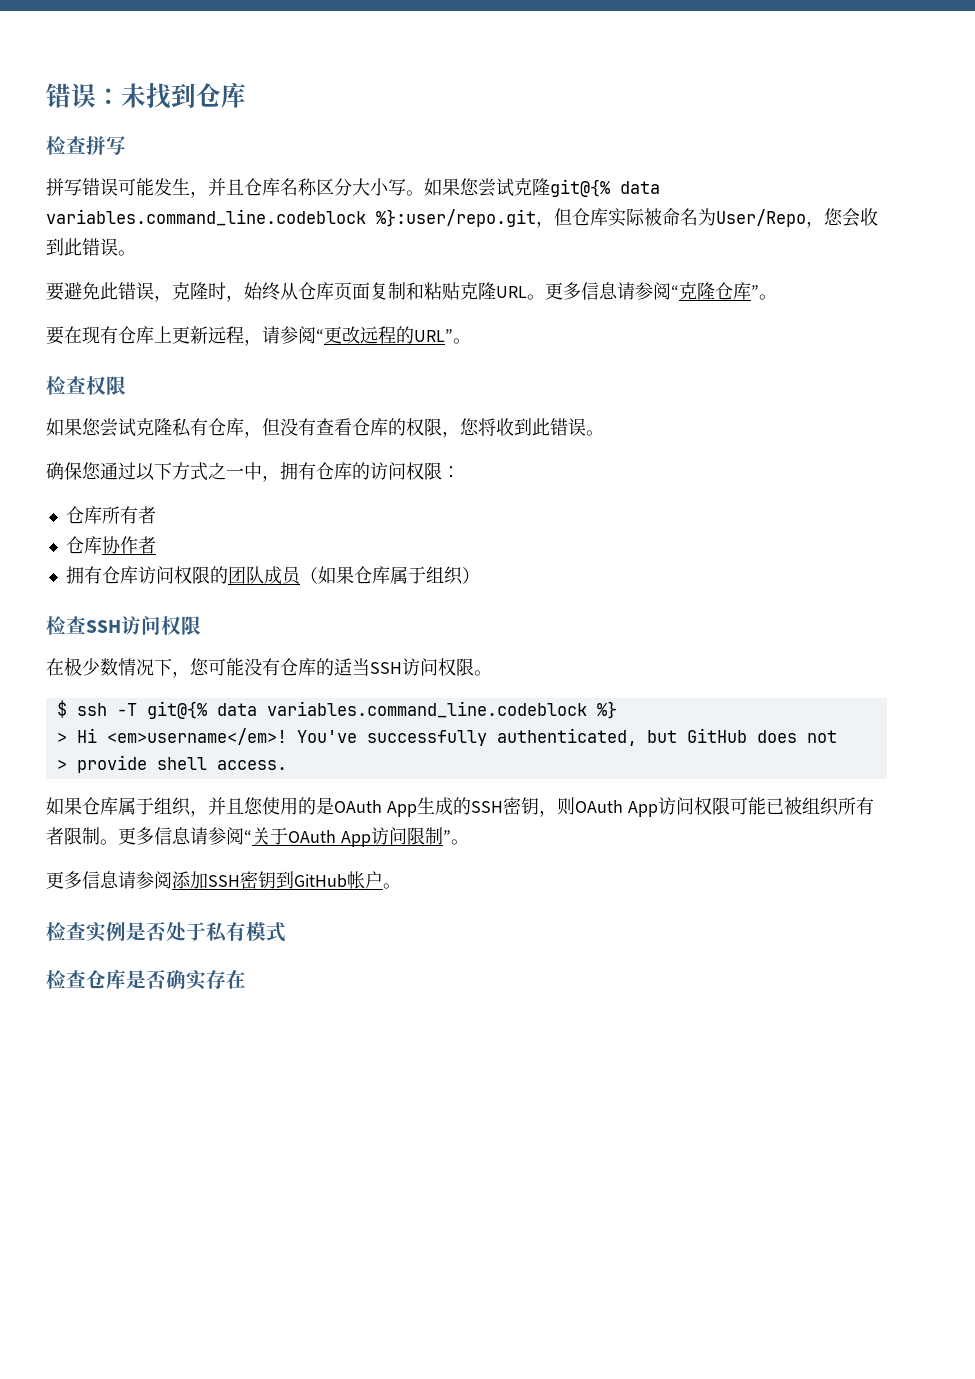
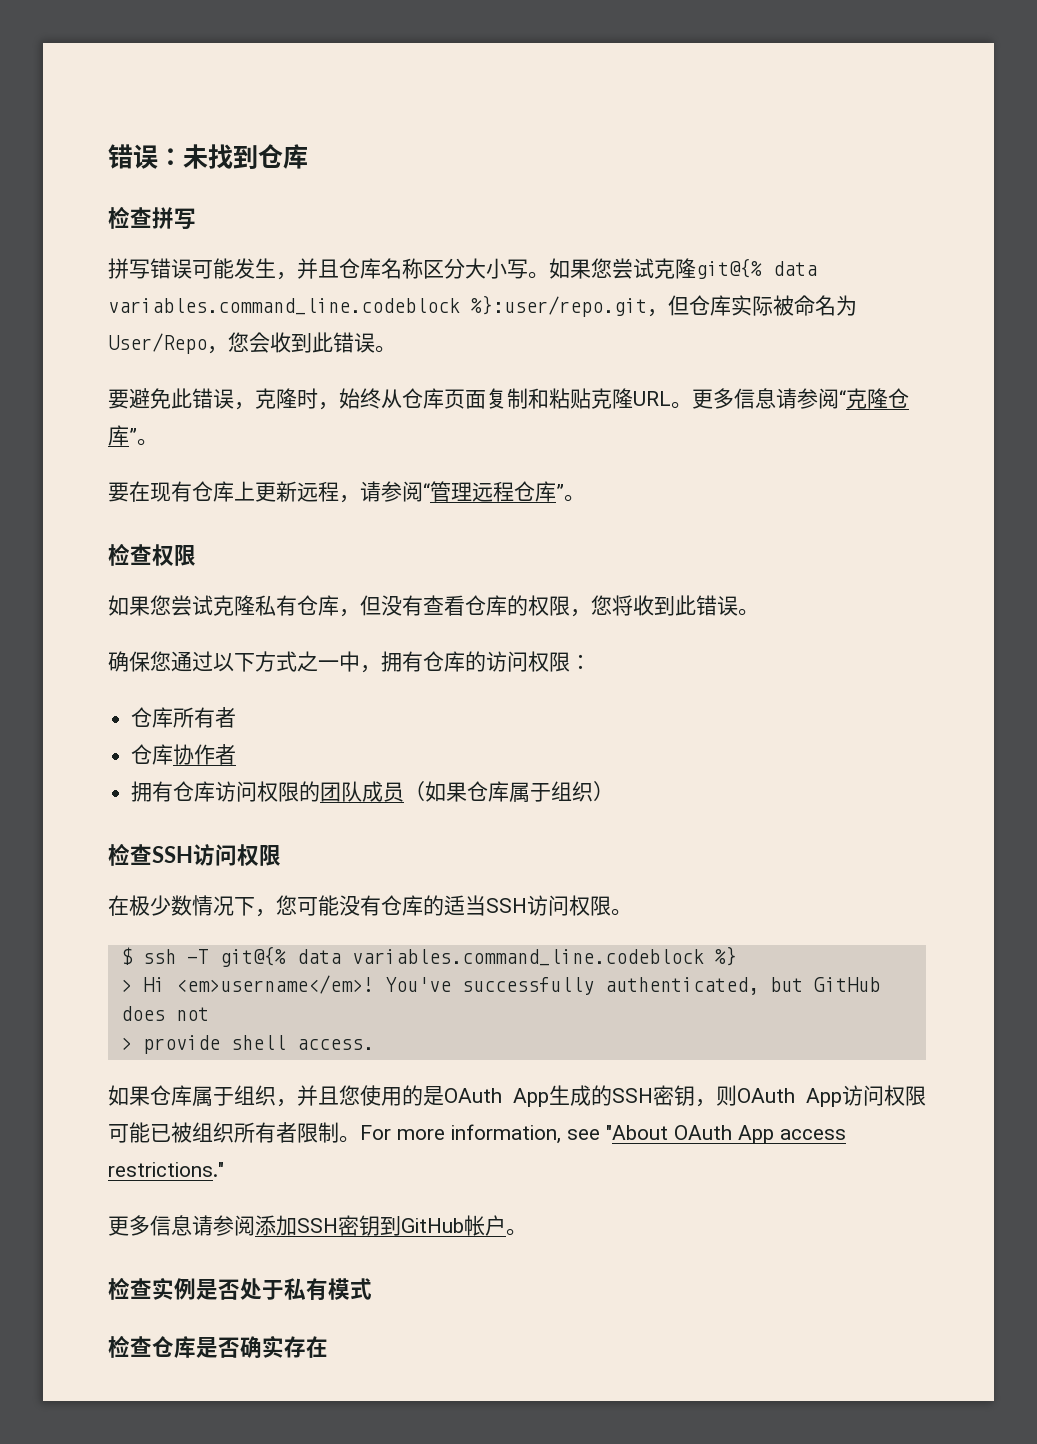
[324,326,453,344] 更改远程的URL” -> [430,481,564,502] 管理远程仓库”
[118,827,469,847] 更多信息请参阅“关于OAuth App访问限制”。 -> [360,1124,846,1144] [108,1162,224,1177] For more information, see "About OAuth App access restrictions."

